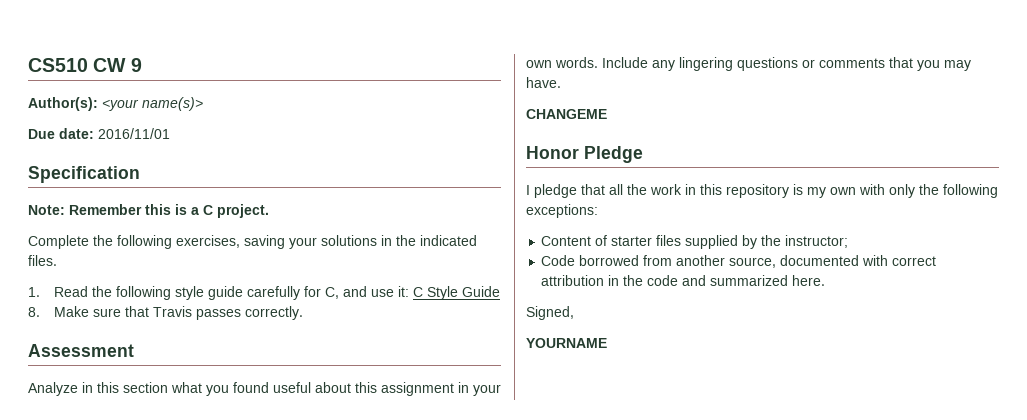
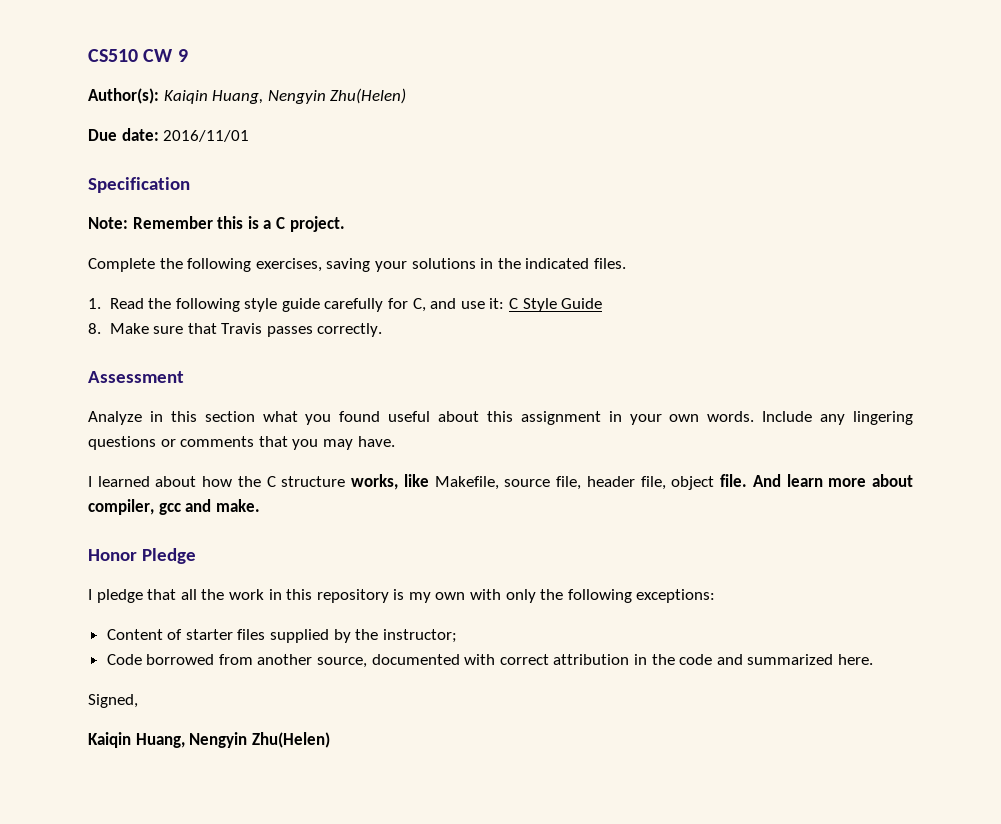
[102,97,203,111] <your name(s)> -> [163,88,407,104] Kaiqin Huang, Nengyin Zhu(Helen)
[526,109,607,119] CHANGEME -> [88,474,913,490] [88,499,260,515] I learned about how the C structure works, like Makefile, source file, header file, object file. And learn more about compiler, gcc and make.
[526,338,607,348] YOURNAME -> [88,732,330,748] Kaiqin Huang, Nengyin Zhu(Helen)

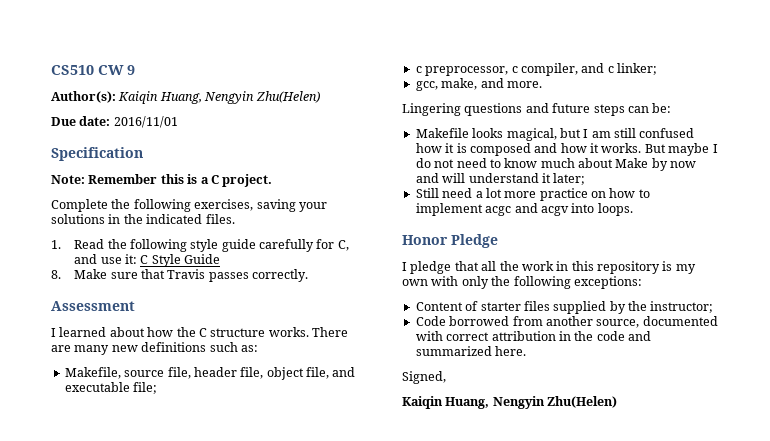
[88,411,913,425] [88,436,395,450] // Analyze in this section what you found useful about this assignment in your own words. Include any lingering questions or comments that you may have. -> (135, 306) none
[351,474,429,490] works, like -> [268,327,348,337] [51,342,258,355] works. There are many new definitions such as: //
[720,474,913,487] [88,499,260,515] file. And learn more about compiler, gcc and make. -> [306,367,356,379] [64,382,158,394] [415,63,657,76] [415,78,542,91] [402,103,672,116] [415,128,695,141] [415,143,718,156] [415,158,697,171] [415,173,586,185] [415,188,650,201] [415,203,633,216] file, and executable file; // c preprocessor, c compiler, and c linker; // gcc, make, and more. // Lingering questions and future steps can be: // Makefile looks magical, but I am still confused how it is composed and how it works. But maybe I do not need to know much about Make by now and will understand it later; // Still need a lot more practice on how to implement acgc and acgv into loops.

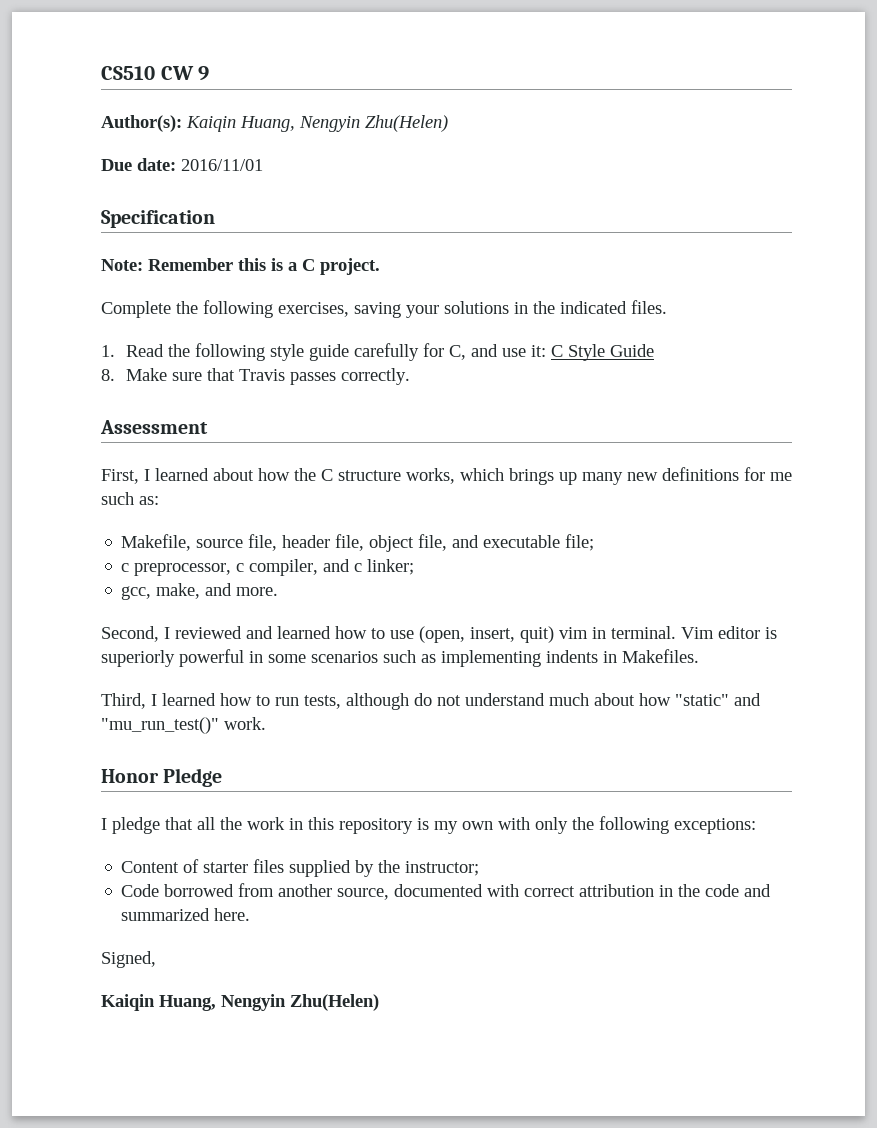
(135, 306) none -> [101,469,139,484] First,
[268,327,348,337] [51,345,71,352] works. There are -> [406,468,577,485] works, which brings up
(207, 347) none -> [744,467,792,481] for me
[402,103,672,116] [415,128,695,141] [415,143,718,156] [415,158,697,171] [415,173,586,185] [415,188,650,201] [415,203,633,216] Lingering questions and future steps can be: // Makefile looks magical, but I am still confused how it is composed and how it works. But maybe I do not need to know much about Make by now and will understand it later; // Still need a lot more practice on how to implement acgc and acgv into loops. -> [101,626,777,643] [101,649,699,667] [101,693,761,710] [101,717,266,734] Second, I reviewed and learned how to use (open, insert, quit) vim in terminal. Vim editor is superiorly powerful in some scenarios such as implementing indents in Makefiles. // Third, I learned how to run tests, although do not understand much about how "static" and "mu_run_test()" work.

